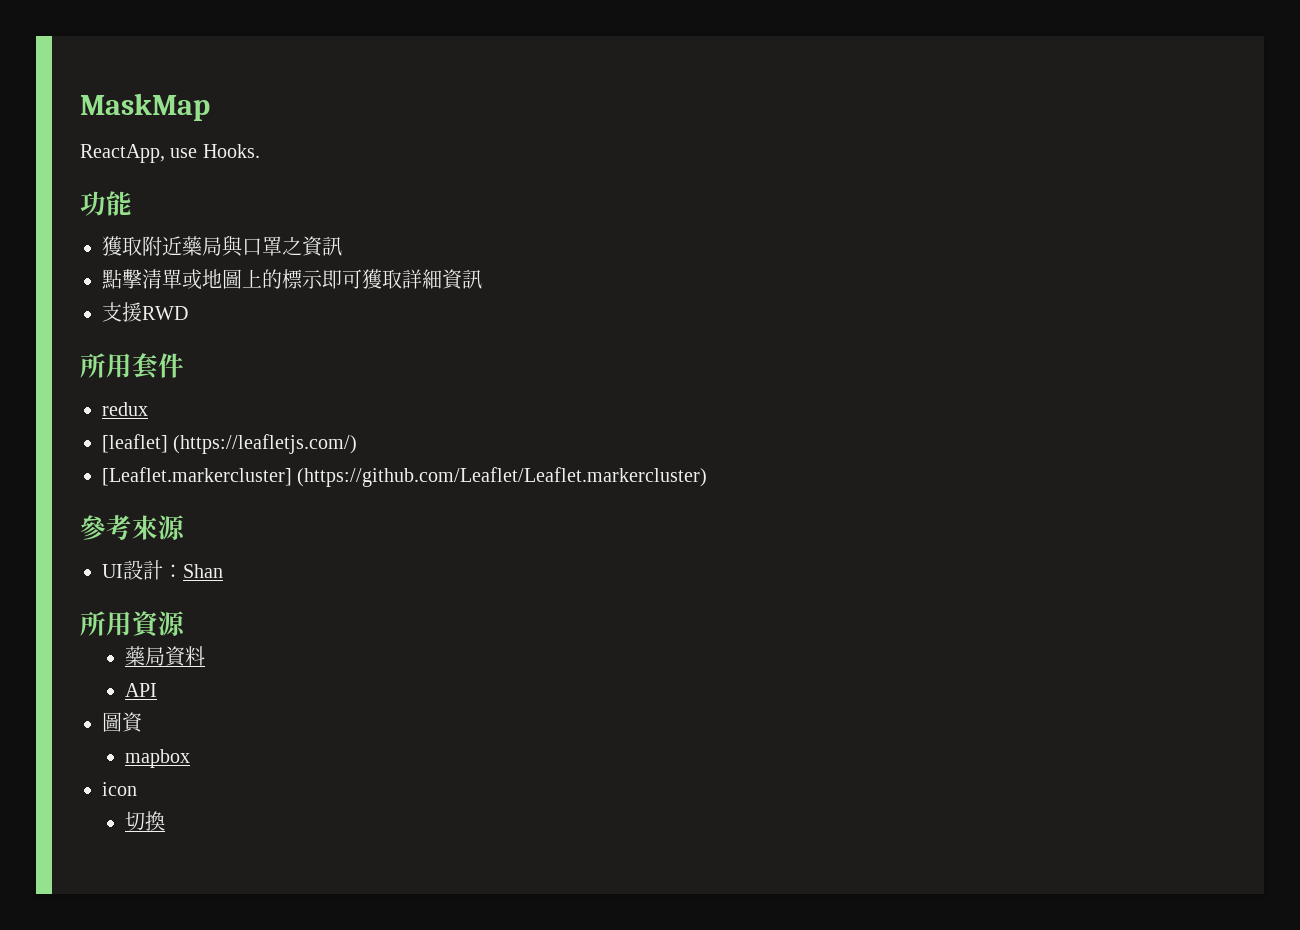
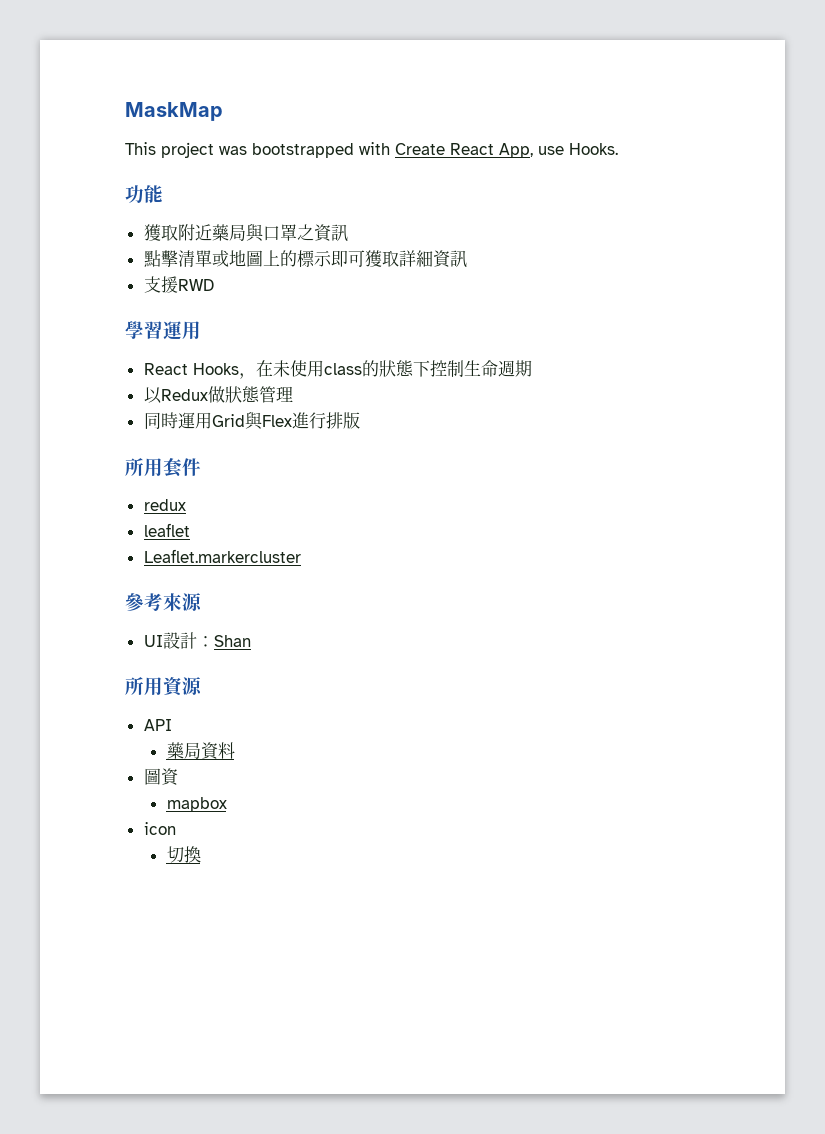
[80,144,165,163] ReactApp, -> [125,142,533,158] This project was bootstrapped with Create React App,
(188, 313) none -> [124,321,201,340] [143,360,532,379] [143,386,293,404] [143,412,360,430] // 學習運用 // React Hooks，在未使用class的狀態下控制生命週期 // 以Redux做狀態管理 // 同時運用Grid與Flex進行排版
[102,434,358,454] [102,467,708,487] [leaflet] (https://leafletjs.com/) // [Leaflet.markercluster] (https://github.com/Leaflet/Leaflet.markercluster) -> [143,523,190,537] [143,549,301,563] leaflet // Leaflet.markercluster
(186, 623) none -> [143,719,172,731] // API
[124,683,157,697] // API -> (235, 750) none

